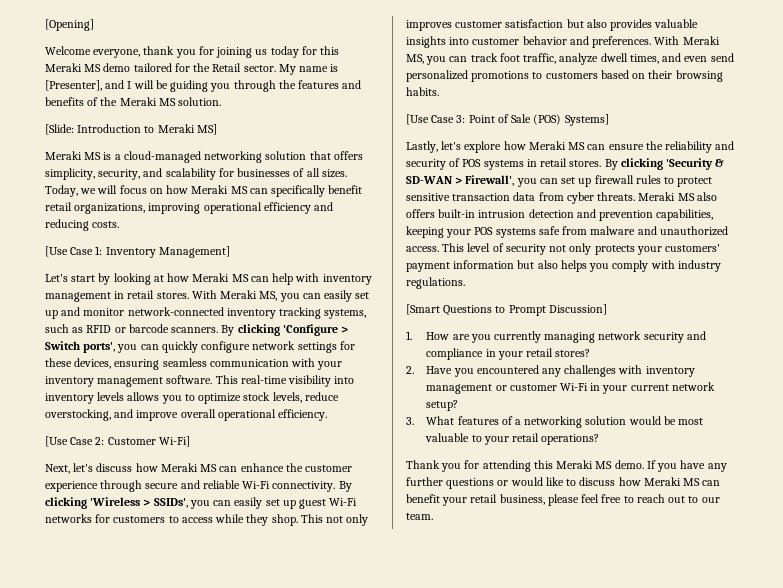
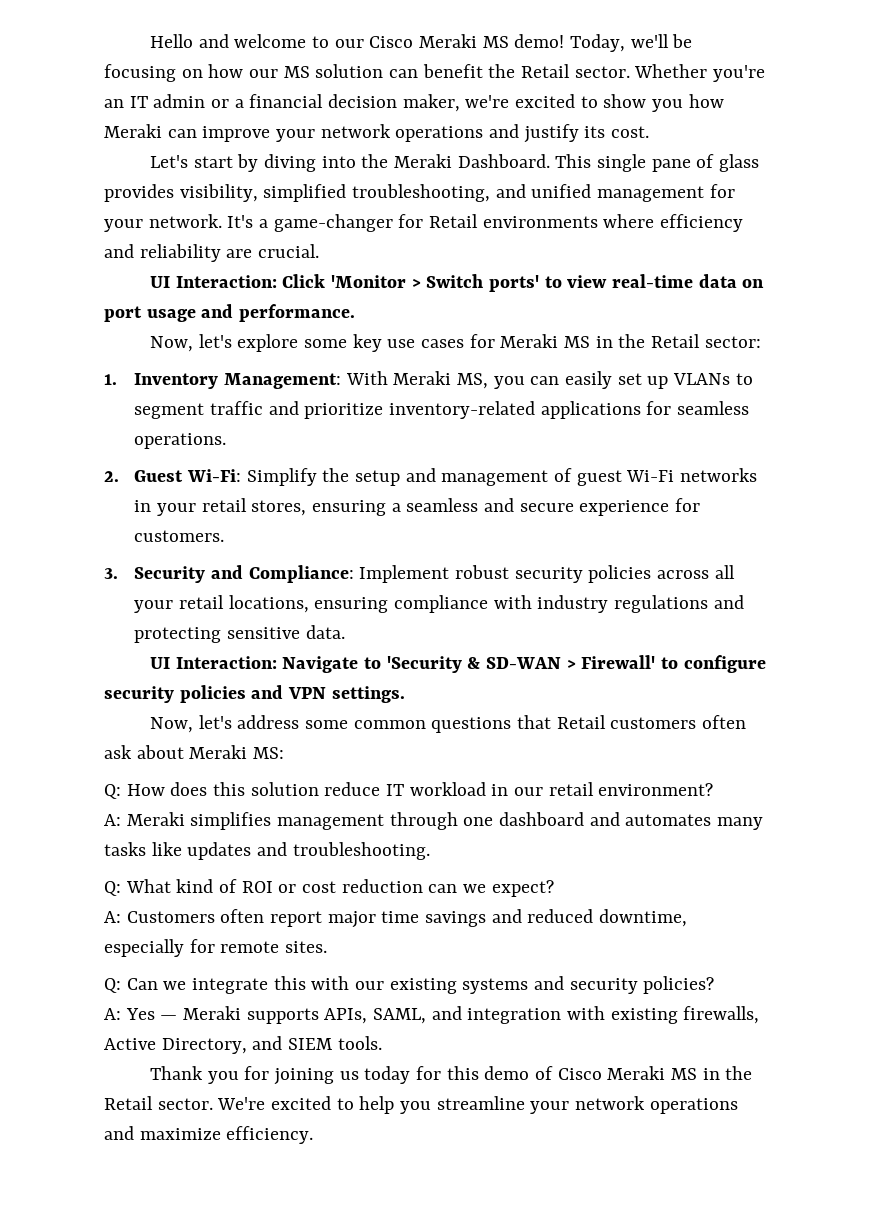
[45,19,94,31] [45,46,340,58] [45,63,339,75] [45,80,362,92] [45,97,222,106] [45,124,217,135] [45,151,363,163] [45,168,347,180] [45,185,363,197] [45,202,334,214] [45,219,120,231] [45,246,230,258] [45,273,372,285] [45,290,189,302] [Opening] // Welcome everyone, thank you for joining us today for this Meraki MS demo tailored for the Retail sector. My name is [Presenter], and I will be guiding you through the features and benefits of the Meraki MS solution. // [Slide: Introduction to Meraki MS] // Meraki MS is a cloud-managed networking solution that offers simplicity, security, and scalability for businesses of all sizes. Today, we will focus on how Meraki MS can specifically benefit retail organizations, improving operational efficiency and reducing costs. // [Use Case 1: Inventory Management] // Let's start by looking at how Meraki MS can help with inventory management in retail stores. -> [149,34,693,52] [104,64,766,82] [104,94,724,112] [104,124,650,143] [149,154,759,172] [104,184,735,202] [104,214,744,232] [104,244,320,262] [149,274,765,292] [104,304,356,322] [149,334,761,352] [104,373,342,389] Hello and welcome to our Cisco Meraki MS demo! Today, we'll be focusing on how our MS solution can benefit the Retail sector. Whether you're an IT admin or a financial decision maker, we're excited to show you how Meraki can improve your network operations and justify its cost. // Let's start by diving into the Meraki Dashboard. This single pane of glass provides visibility, simplified troubleshooting, and unified management for your network. It's a game-changer for Retail environments where efficiency and reliability are crucial. // UI Interaction: Click 'Monitor > Switch ports' to view real-time data on port usage and performance. // Now, let's explore some key use cases for Meraki MS in the Retail sector: // 1. Inventory Management:
[61,307,367,319] [45,324,349,336] [45,341,355,353] [45,358,343,370] [45,375,355,387] [45,392,339,404] [45,409,328,421] [45,436,190,447] [45,463,353,474] [45,480,352,492] [45,497,358,509] [45,514,369,526] [406,19,699,31] [406,36,720,48] [406,53,734,65] [406,70,723,82] [406,87,439,96] [406,114,609,126] [406,141,735,153] [406,158,725,170] [406,175,713,187] [406,192,717,204] [406,209,714,221] [406,226,728,238] [406,243,721,255] [406,260,721,272] [406,277,465,289] [406,304,607,316] [406,331,706,343] [426,348,591,360] [406,365,695,377] [426,382,715,394] [426,400,459,411] [406,416,704,428] [425,433,600,445] [406,460,727,472] [406,477,721,489] [406,494,720,506] [406,513,433,520] and monitor network-connected inventory tracking systems, such as RFID or barcode scanners. By clicking 'Configure > Switch ports', you can quickly configure network settings for these devices, ensuring seamless communication with your inventory management software. This real-time visibility into inventory levels allows you to optimize stock levels, reduce overstocking, and improve overall operational efficiency. // [Use Case 2: Customer Wi-Fi] // Next, let's discuss how Meraki MS can enhance the customer experience through secure and reliable Wi-Fi connectivity. By clicking 'Wireless > SSIDs', you can easily set up guest Wi-Fi networks for customers to access while they shop. This not only improves customer satisfaction but also provides valuable insights into customer behavior and preferences. With Meraki MS, you can track foot traffic, analyze dwell times, and even send personalized promotions to customers based on their browsing habits. // [Use Case 3: Point of Sale (POS) Systems] // Lastly, let's explore how Meraki MS can ensure the reliability and security of POS systems in retail stores. By clicking 'Security & SD-WAN > Firewall', you can set up firewall rules to protect sensitive transaction data from cyber threats. Meraki MS also offers built-in intrusion detection and prevention capabilities, keeping your POS systems safe from malware and unauthorized access. This level of security not only protects your customers' payment information but also helps you comply with industry regulations. // [Smart Questions to Prompt Discussion] // 1. How are you currently managing network security and compliance in your retail stores? // 2. Have you encountered any challenges with inventory management or customer Wi-Fi in your current network setup? // 3. What features of a networking solution would be most valuable to your retail operations? // Thank you for attending this Meraki MS demo. If you have any further questions or would like to discuss how Meraki MS can benefit your retail business, please feel free to reach out to our team. -> [673,373,753,385] [134,401,750,419] [134,433,227,449] [104,468,758,486] [134,498,701,516] [134,530,225,542] [104,565,735,583] [134,595,744,613] [134,625,345,643] [149,655,766,673] [104,685,405,703] [149,715,746,733] [104,745,285,759] [104,782,714,799] [104,812,764,830] [104,842,430,860] [104,879,554,897] [104,909,688,928] [104,939,328,957] [104,976,715,994] [104,1006,760,1024] [104,1036,382,1054] [149,1066,753,1085] [104,1096,738,1114] [104,1126,314,1144] VLANs to segment traffic and prioritize inventory-related applications for seamless operations. // 2. Guest Wi-Fi: Simplify the setup and management of guest Wi-Fi networks in your retail stores, ensuring a seamless and secure experience for customers. // 3. Security and Compliance: Implement robust security policies across all your retail locations, ensuring compliance with industry regulations and protecting sensitive data. // UI Interaction: Navigate to 'Security & SD-WAN > Firewall' to configure security policies and VPN settings. // Now, let's address some common questions that Retail customers often ask about Meraki MS: // Q: How does this solution reduce IT workload in our retail environment? // A: Meraki simplifies management through one dashboard and automates many tasks like updates and troubleshooting. // Q: What kind of ROI or cost reduction can we expect? // A: Customers often report major time savings and reduced downtime, especially for remote sites. // Q: Can we integrate this with our existing systems and security policies? // A: Yes — Meraki supports APIs, SAML, and integration with existing firewalls, Active Directory, and SIEM tools. // Thank you for joining us today for this demo of Cisco Meraki MS in the Retail sector. We're excited to help you streamline your network operations and maximize efficiency.

